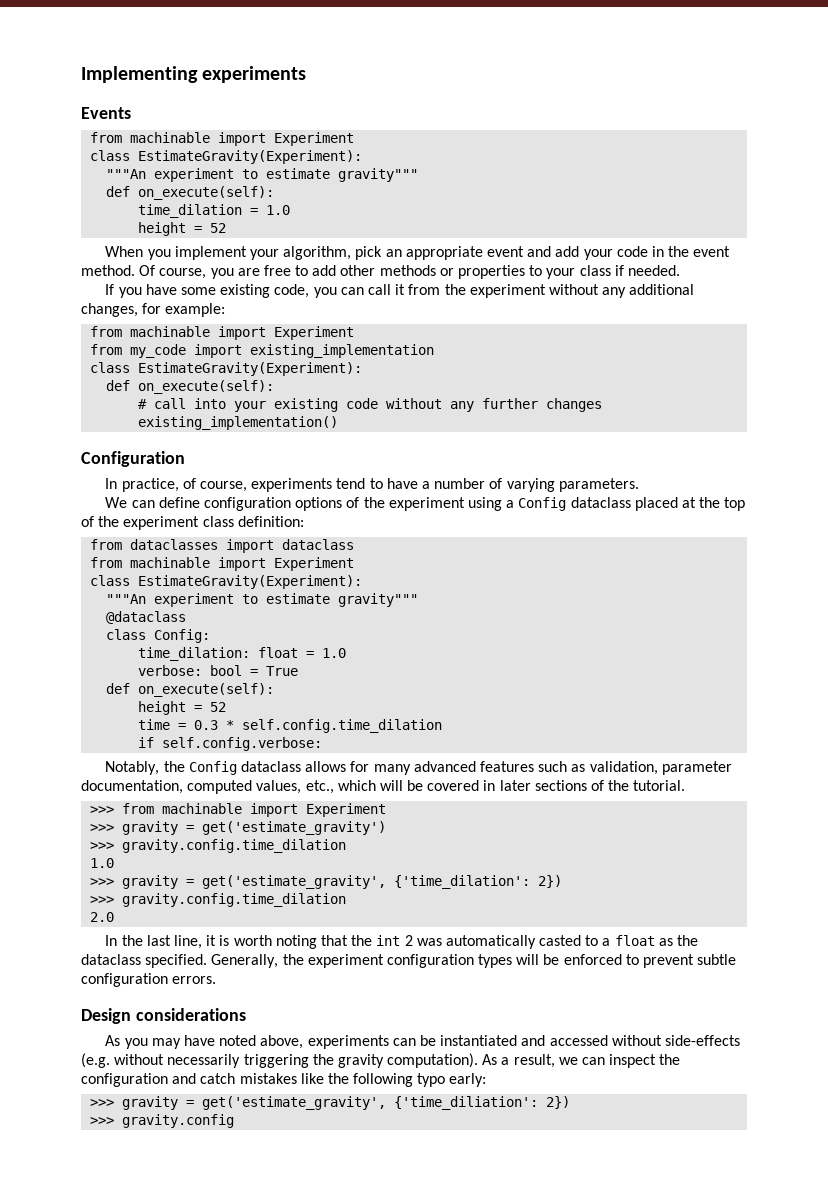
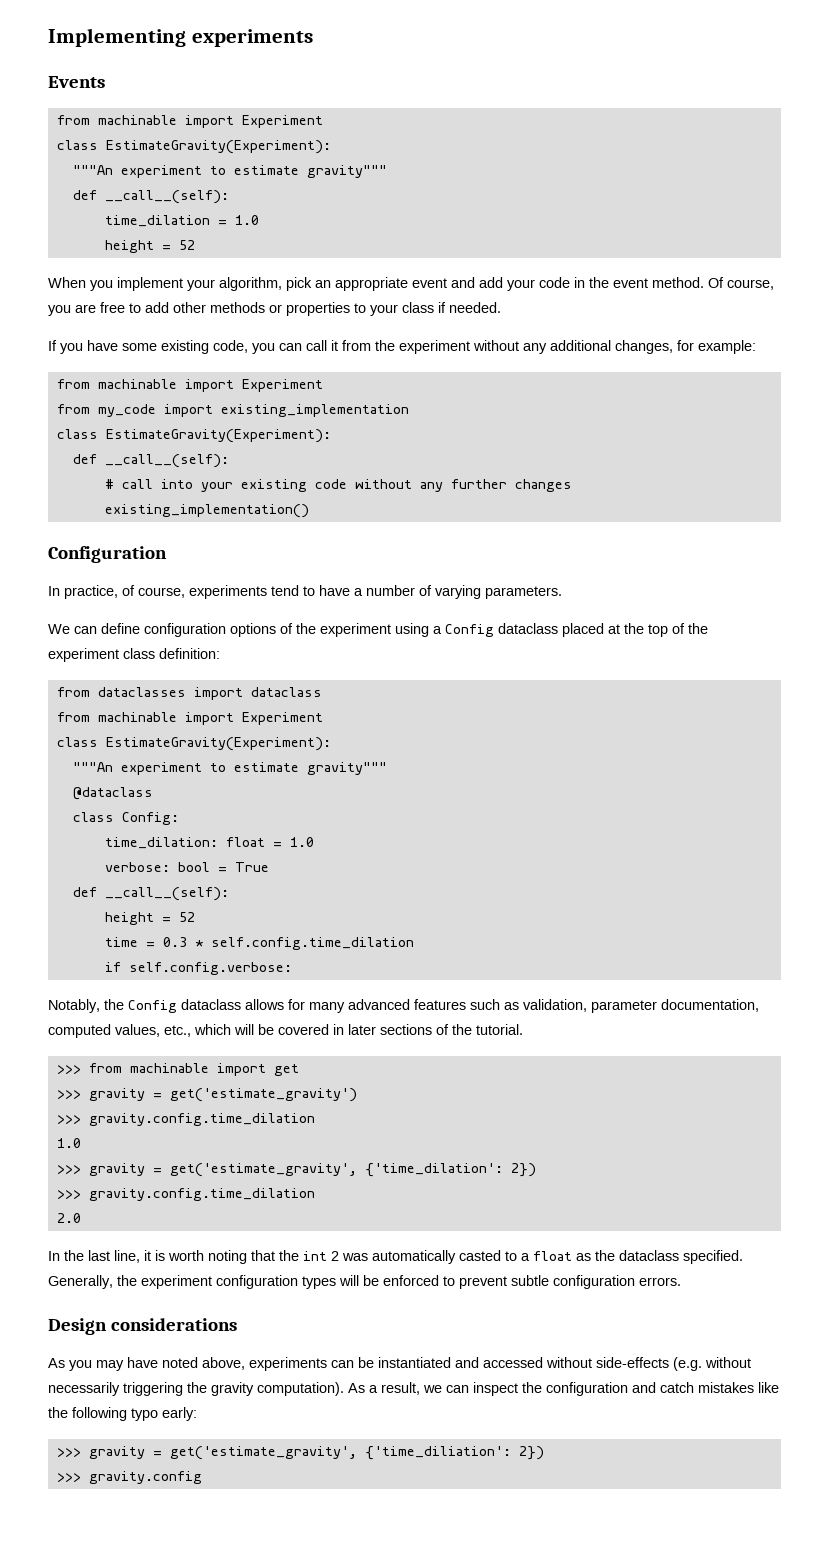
[138,186,275,200] on_execute(self): -> [104,190,229,204] __call__(self):
[138,380,275,394] on_execute(self): -> [104,454,229,468] __call__(self):
[138,683,275,697] on_execute(self): -> [104,887,229,901] __call__(self):
[306,803,387,817] Experiment -> [273,1064,299,1076] get

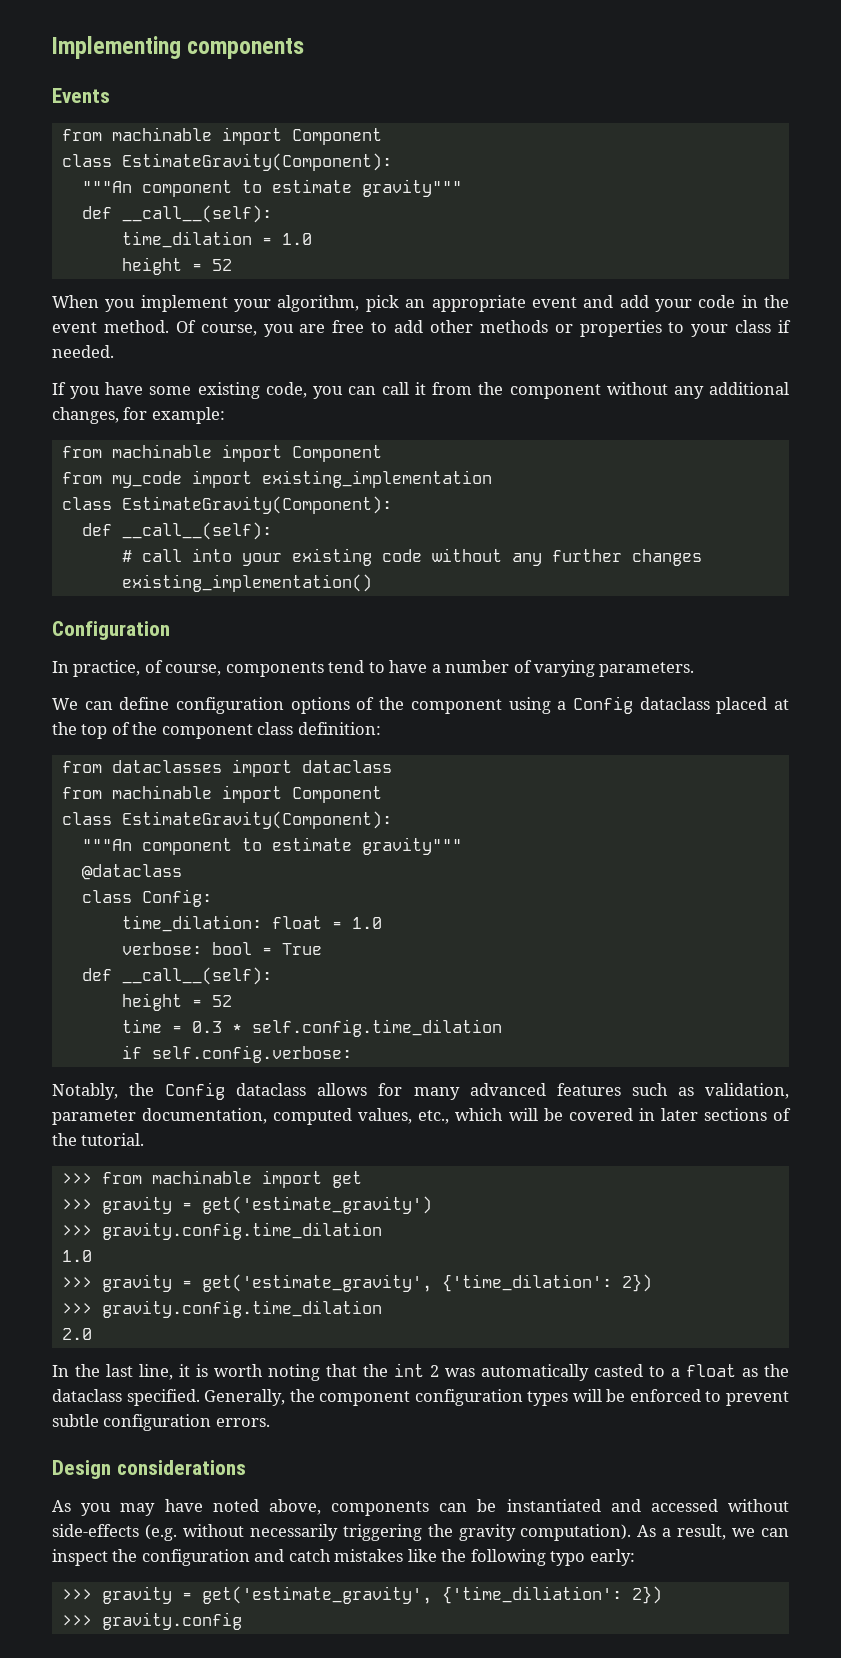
[191,29,313,47] experiments -> [187,38,305,59] components
[241,115,323,128] [56,140,331,154] [72,165,202,178] Experiment // class EstimateGravity(Experiment): // """An experiment -> [291,128,382,145] [61,153,392,171] [81,180,232,197] Component // class EstimateGravity(Component): // """An component
[399,340,470,354] experiment -> [509,384,601,399] component
[241,379,323,392] Experiment -> [291,445,382,462] Component
[105,429,331,443] EstimateGravity(Experiment): -> [121,496,392,514] EstimateGravity(Component):
[189,585,267,599] experiments -> [225,662,324,677] components
[320,623,391,637] experiment -> [410,699,502,714] component
[48,648,119,662] experiment -> [161,724,253,739] component
[241,712,323,725] [56,737,331,751] [72,762,202,775] Experiment // class EstimateGravity(Experiment): // """An experiment -> [291,786,382,803] [61,811,392,829] [81,838,232,855] Component // class EstimateGravity(Component): // """An component
[141,1275,212,1289] experiment -> [319,1391,411,1406] component
[249,1357,327,1371] experiments -> [331,1501,429,1516] components

